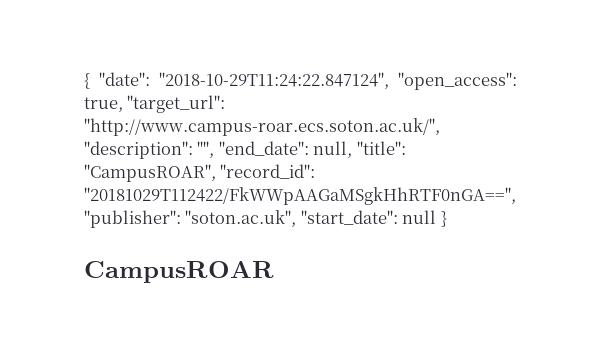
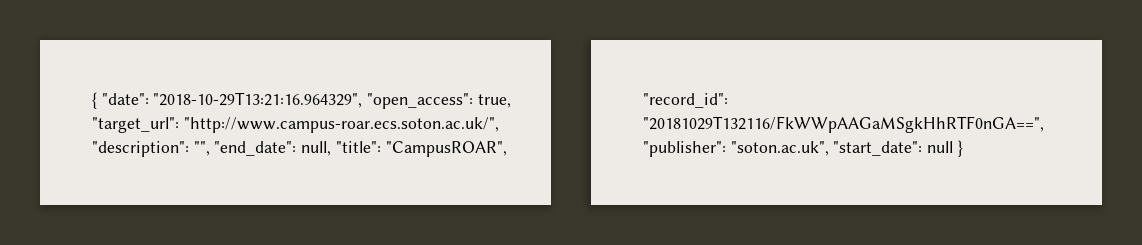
[159,72,389,89] "2018-10-29T11:24:22.847124", -> [153,92,363,108] "2018-10-29T13:21:16.964329",
[84,187,516,205] "20181029T112422/FkWWpAAGaMSgkHhRTF0nGA==", -> [643,116,1044,133] "20181029T132116/FkWWpAAGaMSgkHhRTF0nGA==",
[84,261,274,283] // CampusROAR -> (963, 148) none

